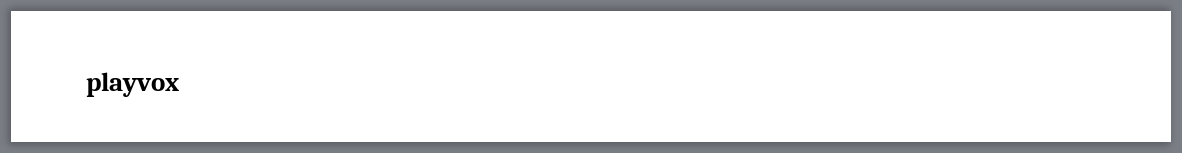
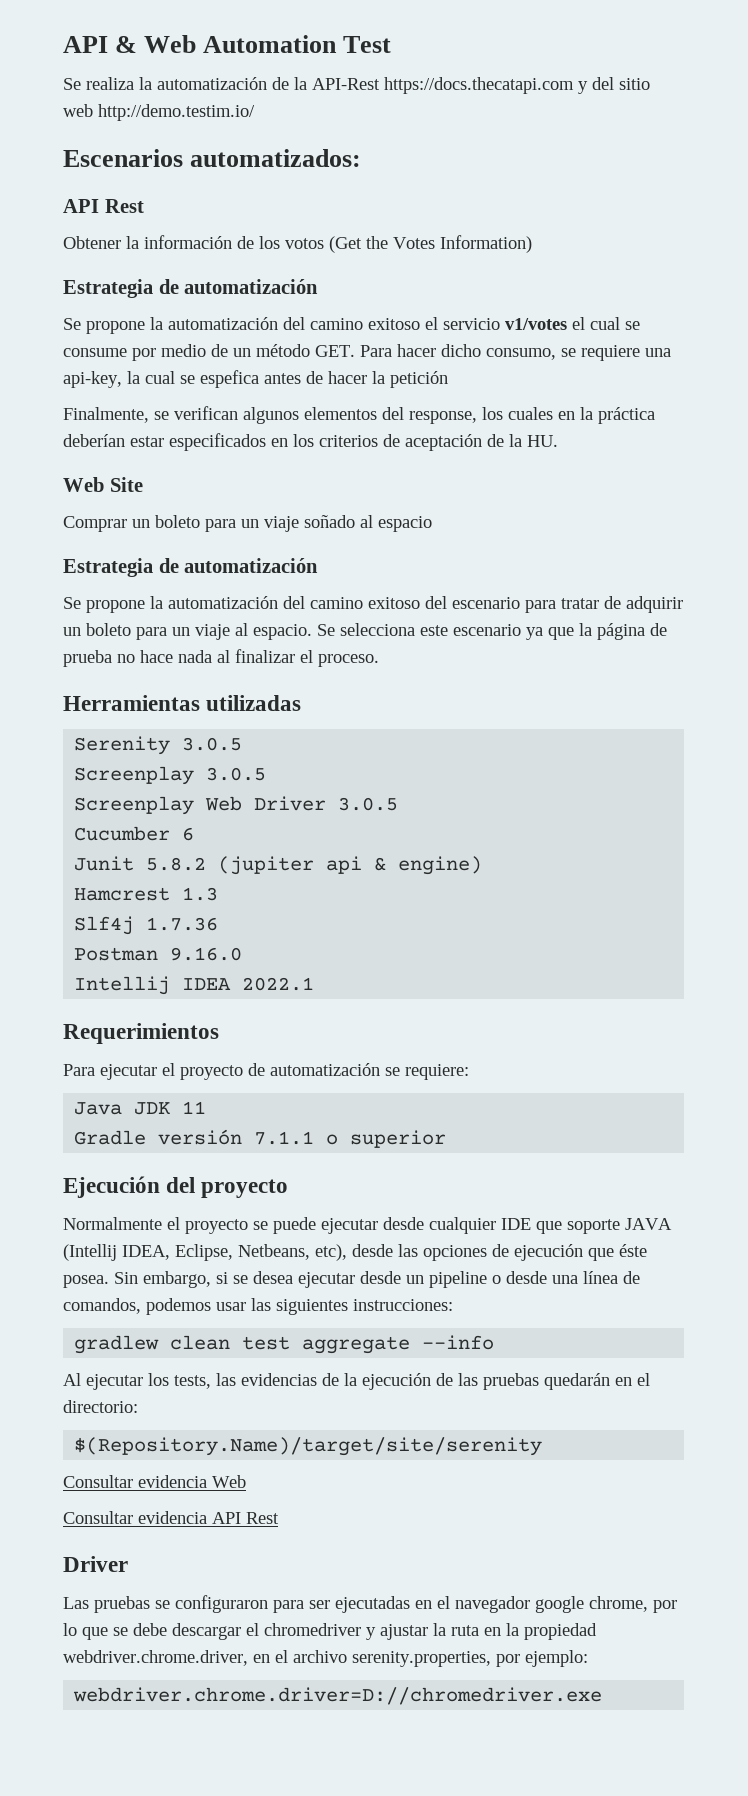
[86,72,179,97] playvox -> [63,35,392,53] [63,77,650,94] [63,104,255,121] [63,149,362,167] [63,199,144,213] [63,235,532,253] [63,279,319,298] [63,317,640,334] [63,344,671,361] [63,370,448,388] [63,406,655,424] [63,433,558,451] [63,477,143,492] [63,515,432,532] [63,558,319,577] [63,596,683,613] [63,623,667,640] [63,649,379,667] [63,695,302,711] [74,736,243,755] [74,766,267,785] [74,796,399,815] [74,826,195,841] [74,856,483,875] [74,887,219,901] [74,916,219,935] [74,947,243,961] [74,976,315,995] [63,1023,219,1044] [63,1063,469,1080] [74,1101,207,1115] [74,1129,447,1148] [63,1176,289,1198] [63,1217,672,1234] [63,1244,647,1261] [63,1271,640,1288] [63,1298,453,1315] [74,1335,495,1354] [63,1373,650,1390] [63,1400,138,1413] [74,1437,543,1456] [63,1475,246,1488] [63,1511,279,1524] [63,1556,128,1572] [63,1595,677,1613] [63,1623,597,1640] [63,1650,588,1667] [73,1687,603,1705] API & Web Automation Test // Se realiza la automatización de la API-Rest https://docs.thecatapi.com y del sitio web http://demo.testim.io/ // Escenarios automatizados: // API Rest // Obtener la información de los votos (Get the Votes Information) // Estrategia de automatización // Se propone la automatización del camino exitoso el servicio v1/votes el cual se consume por medio de un método GET. Para hacer dicho consumo, se requiere una api-key, la cual se espefica antes de hacer la petición // Finalmente, se verifican algunos elementos del response, los cuales en la práctica deberían estar especificados en los criterios de aceptación de la HU. // Web Site // Comprar un boleto para un viaje soñado al espacio // Estrategia de automatización // Se propone la automatización del camino exitoso del escenario para tratar de adquirir un boleto para un viaje al espacio. Se selecciona este escenario ya que la página de prueba no hace nada al finalizar el proceso. // Herramientas utilizadas // Serenity 3.0.5 // Screenplay 3.0.5 // Screenplay Web Driver 3.0.5 // Cucumber 6 // Junit 5.8.2 (jupiter api & engine) // Hamcrest 1.3 // Slf4j 1.7.36 // Postman 9.16.0 // Intellij IDEA 2022.1 // Requerimientos // Para ejecutar el proyecto de automatización se requiere: // Java JDK 11 // Gradle versión 7.1.1 o superior // Ejecución del proyecto // Normalmente el proyecto se puede ejecutar desde cualquier IDE que soporte JAVA (Intellij IDEA, Eclipse, Netbeans, etc), desde las opciones de ejecución que éste posea. Sin embargo, si se desea ejecutar desde un pipeline o desde una línea de comandos, podemos usar las siguientes instrucciones: // gradlew clean test aggregate --info // Al ejecutar los tests, las evidencias de la ejecución de las pruebas quedarán en el directorio: // $(Repository.Name)/target/site/serenity // Consultar evidencia Web // Consultar evidencia API Rest // Driver // Las pruebas se configuraron para ser ejecutadas en el navegador google chrome, por lo que se debe descargar el chromedriver y ajustar la ruta en la propiedad webdriver.chrome.driver, en el archivo serenity.properties, por ejemplo: // webdriver.chrome.driver=D://chromedriver.exe

